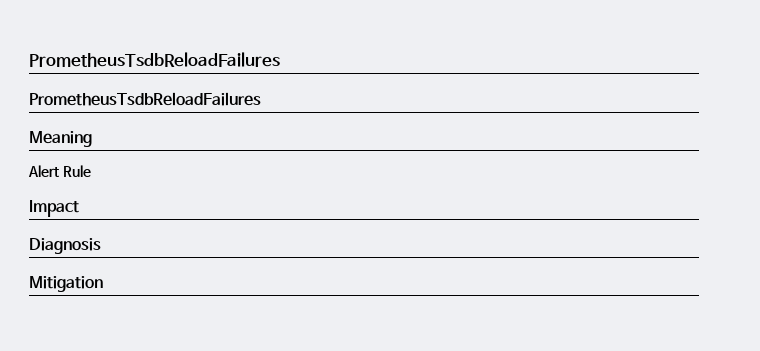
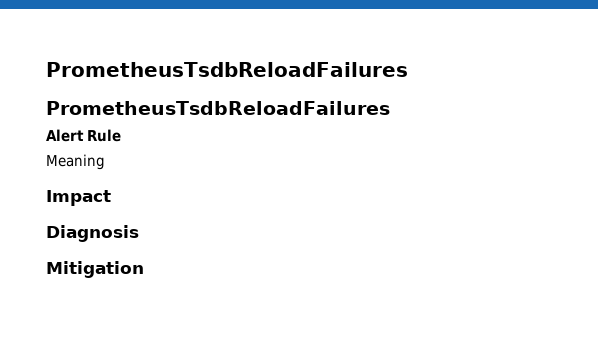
[29,131,92,147] // Meaning -> (390, 108) none
(91, 171) none -> [46,154,105,170] // Meaning

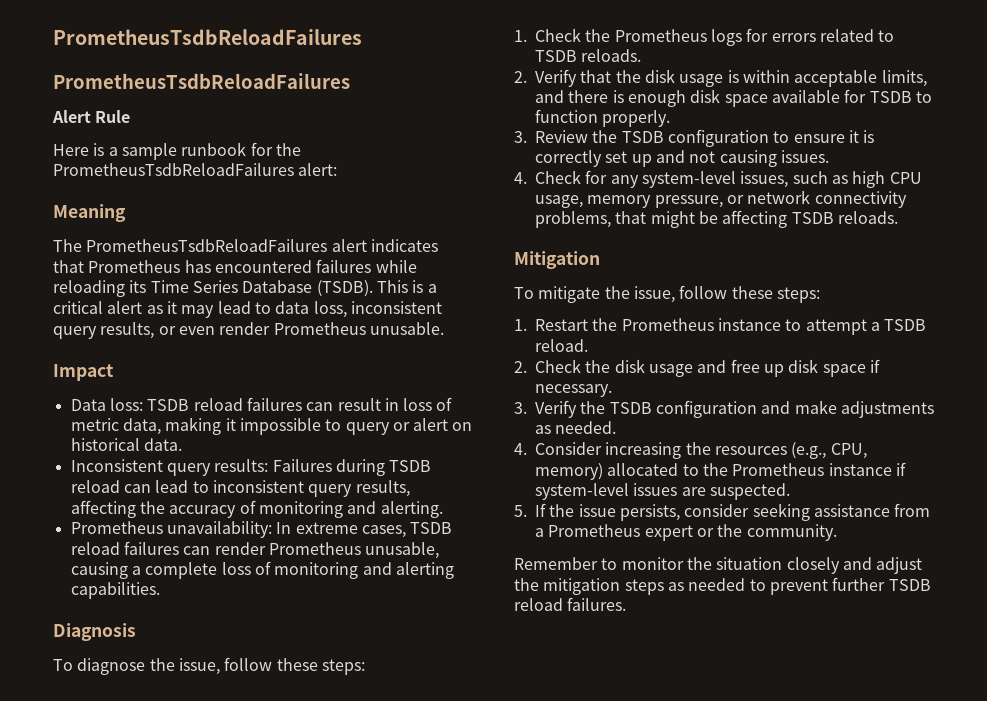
[46,154,105,170] [46,190,111,206] [46,225,139,242] [46,261,144,278] Meaning // Impact // Diagnosis // Mitigation -> [53,142,301,160] [53,163,338,176] [53,204,126,222] [53,239,438,252] [53,259,417,273] [53,280,437,297] [53,301,442,318] [53,322,444,339] [53,364,114,381] [70,397,453,411] [70,417,473,435] [70,438,182,451] [70,459,432,476] [70,480,410,497] [70,500,443,518] [70,521,453,538] [70,541,440,559] [70,561,454,579] [70,582,160,599] [53,623,136,641] [53,657,365,675] [514,28,895,46] [535,49,642,62] [514,69,927,87] [535,89,932,107] [535,109,671,127] [514,129,875,147] [535,150,829,167] [514,170,922,188] [535,190,907,208] [535,210,898,228] [514,251,600,269] [514,285,820,303] [514,318,927,335] [535,339,588,352] [514,359,880,377] [535,384,612,397] [514,400,934,418] [535,421,617,434] [514,442,867,459] [535,462,906,480] [535,483,790,500] [514,503,931,521] [535,524,837,541] [514,557,923,574] [514,577,931,595] [514,597,627,611] Here is a sample runbook for the PrometheusTsdbReloadFailures alert: // Meaning // The PrometheusTsdbReloadFailures alert indicates that Prometheus has encountered failures while reloading its Time Series Database (TSDB). This is a critical alert as it may lead to data loss, inconsistent query results, or even render Prometheus unusable. // Impact // Data loss: TSDB reload failures can result in loss of metric data, making it impossible to query or alert on historical data. // Inconsistent query results: Failures during TSDB reload can lead to inconsistent query results, affecting the accuracy of monitoring and alerting. // Prometheus unavailability: In extreme cases, TSDB reload failures can render Prometheus unusable, causing a complete loss of monitoring and alerting capabilities. // Diagnosis // To diagnose the issue, follow these steps: // 1. Check the Prometheus logs for errors related to TSDB reloads. // 2. Verify that the disk usage is within acceptable limits, and there is enough disk space available for TSDB to function properly. // 3. Review the TSDB configuration to ensure it is correctly set up and not causing issues. // 4. Check for any system-level issues, such as high CPU usage, memory pressure, or network connectivity problems, that might be affecting TSDB reloads. // Mitigation // To mitigate the issue, follow these steps: // 1. Restart the Prometheus instance to attempt a TSDB reload. // 2. Check the disk usage and free up disk space if necessary. // 3. Verify the TSDB configuration and make adjustments as needed. // 4. Consider increasing the resources (e.g., CPU, memory) allocated to the Prometheus instance if system-level issues are suspected. // 5. If the issue persists, consider seeking assistance from a Prometheus expert or the community. // Remember to monitor the situation closely and adjust the mitigation steps as needed to prevent further TSDB reload failures.

